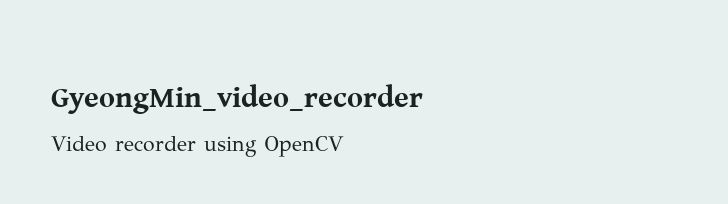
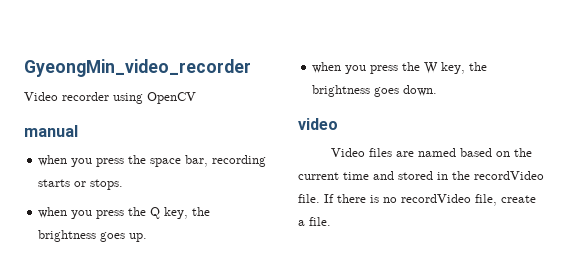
(344, 146) none -> [24,125,78,137] [38,155,267,167] [38,179,124,190] [38,207,211,219] [38,230,148,242] [312,62,488,74] [312,85,438,97] [298,118,338,130] [331,148,533,157] [298,171,544,180] [298,194,536,206] [298,217,331,226] // manual // when you press the space bar, recording starts or stops. // when you press the Q key, the brightness goes up. // when you press the W key, the brightness goes down. // video // Video files are named based on the current time and stored in the recordVideo file. If there is no recordVideo file, create a file.

